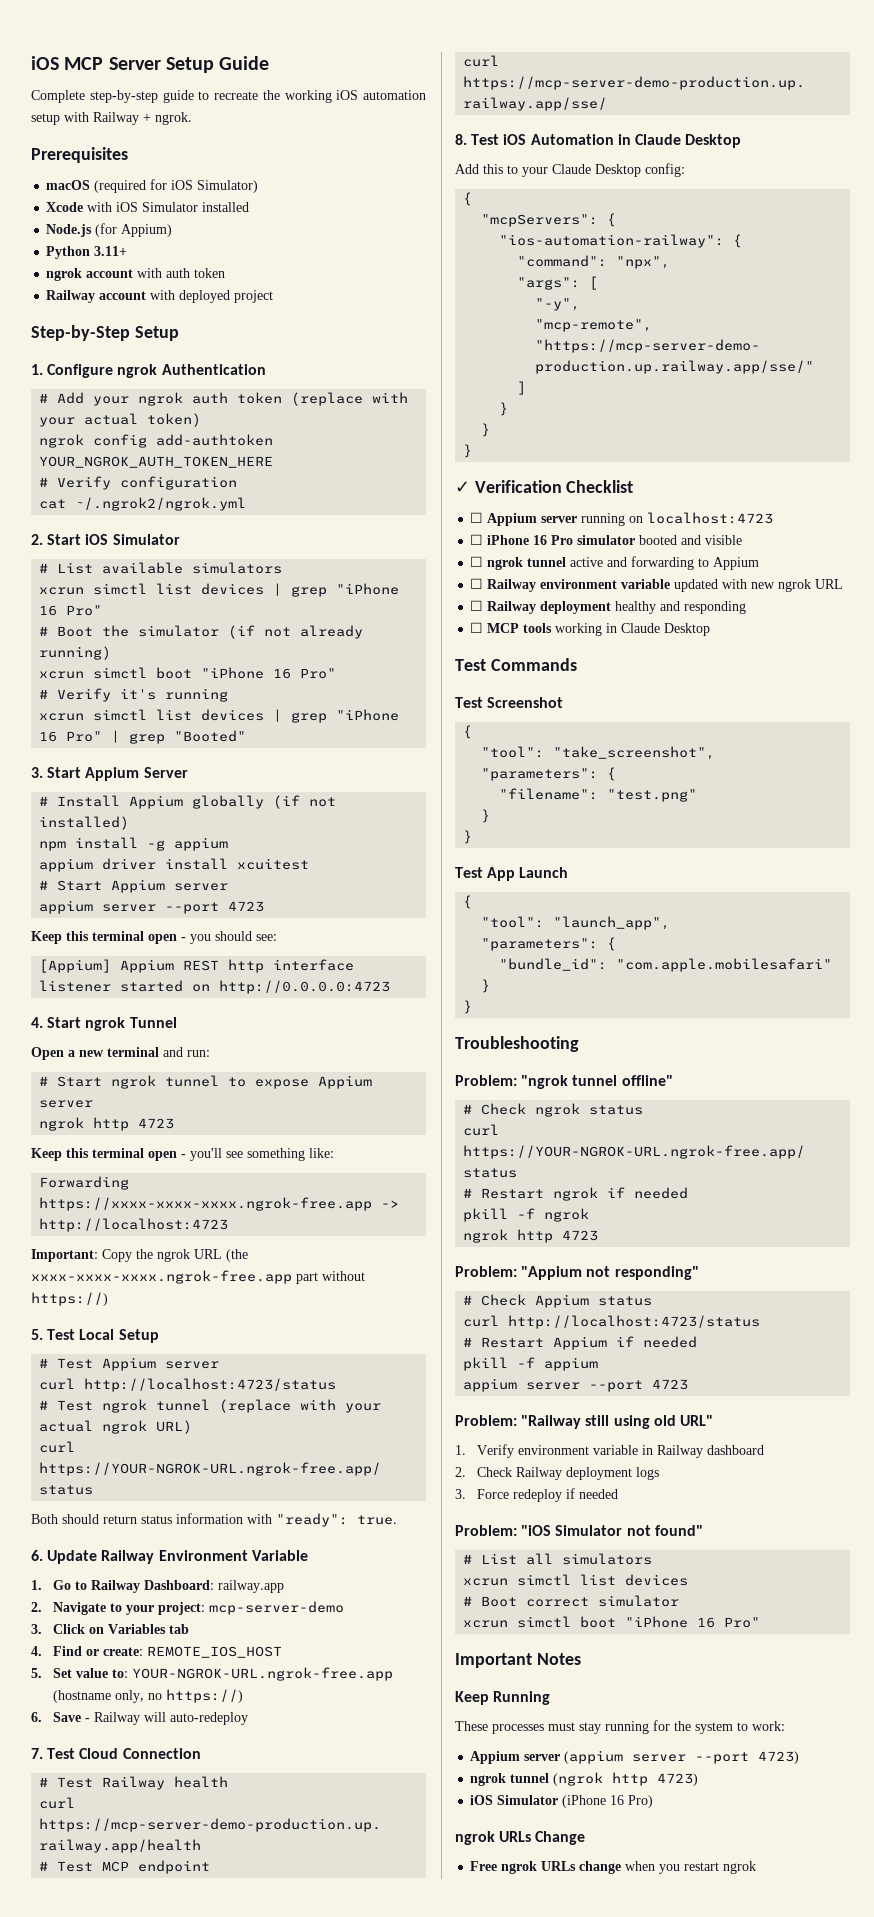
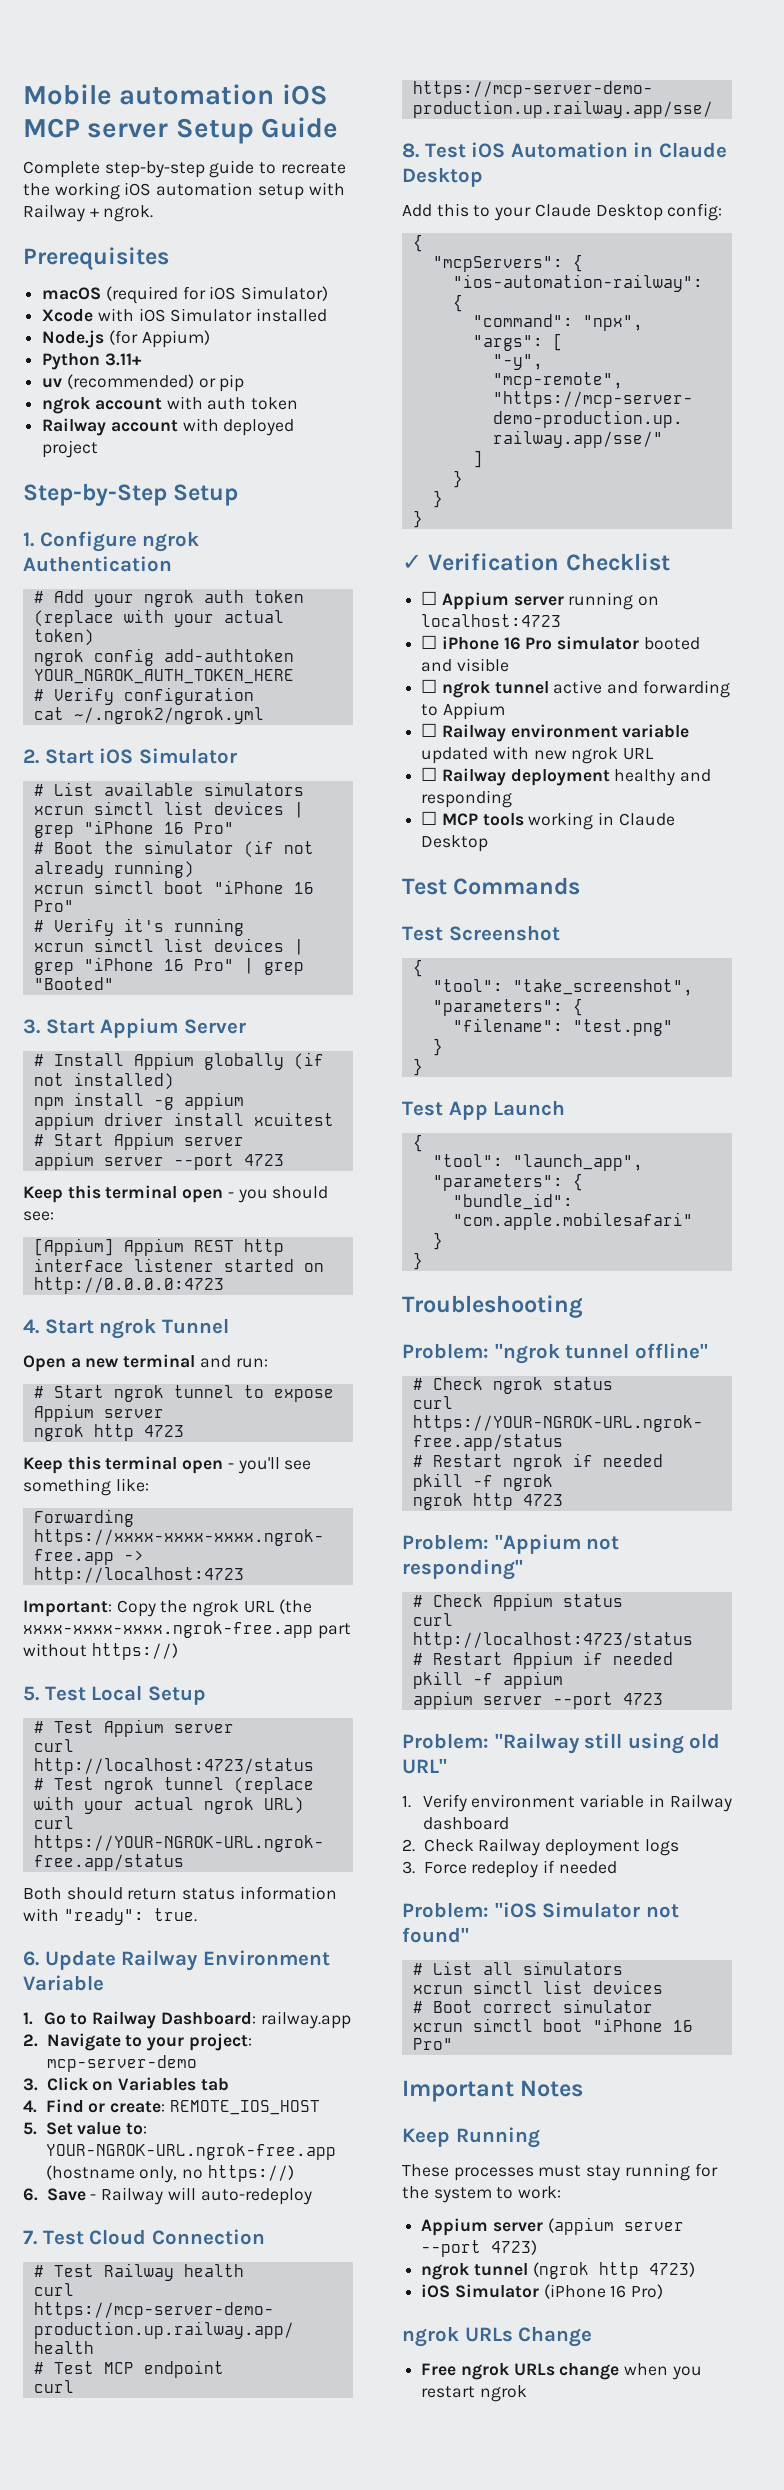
(31, 63) none -> [23,84,275,105] Mobile automation
[108,57,161,70] Server -> [87,123,169,138] server
(128, 251) none -> [42,374,245,392] // uv (recommended) or pip

